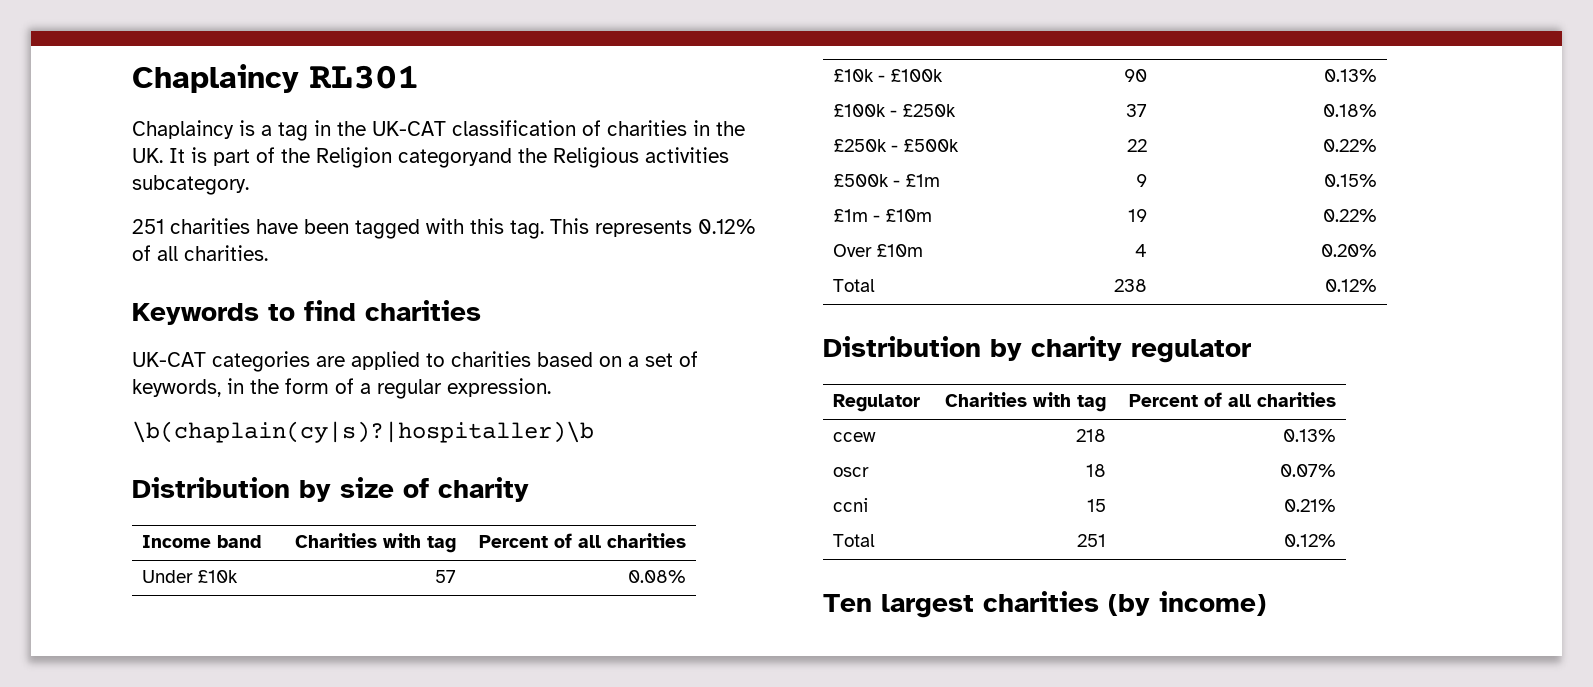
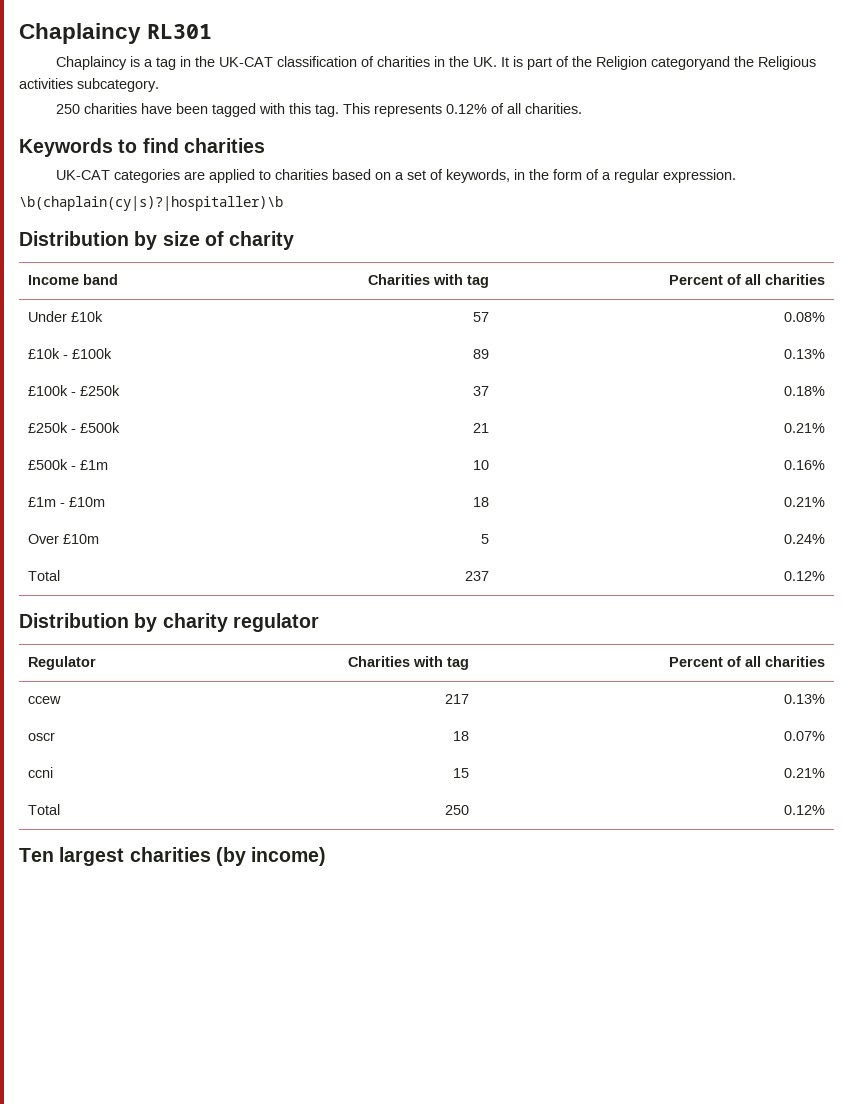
[132,219,164,234] 251 -> [56,104,81,114] 250
[1123,69,1147,82] 90 -> [472,349,489,359] 89
[1126,139,1147,152] [1322,139,1377,152] 22 | 0.22% -> [472,423,489,433] [783,423,825,433] 21 | 0.21%
[1135,174,1147,187] [1323,174,1377,187] 9 | 0.15% -> [472,460,489,470] [783,460,825,470] 10 | 0.16%
[1127,209,1147,222] [1322,209,1377,222] 19 | 0.22% -> [472,497,489,507] [783,497,825,507] 18 | 0.21%
[1134,244,1147,257] [1320,244,1377,257] [833,279,876,292] [1113,279,1147,292] 4 | 0.20% // Total | 238 -> [480,534,489,544] [783,534,825,544] [28,570,61,581] [464,571,489,581] 5 | 0.24% // Total | 237
[1075,429,1106,442] 218 -> [444,694,469,704] 217
[1076,534,1106,547] 251 -> [444,805,469,815] 250

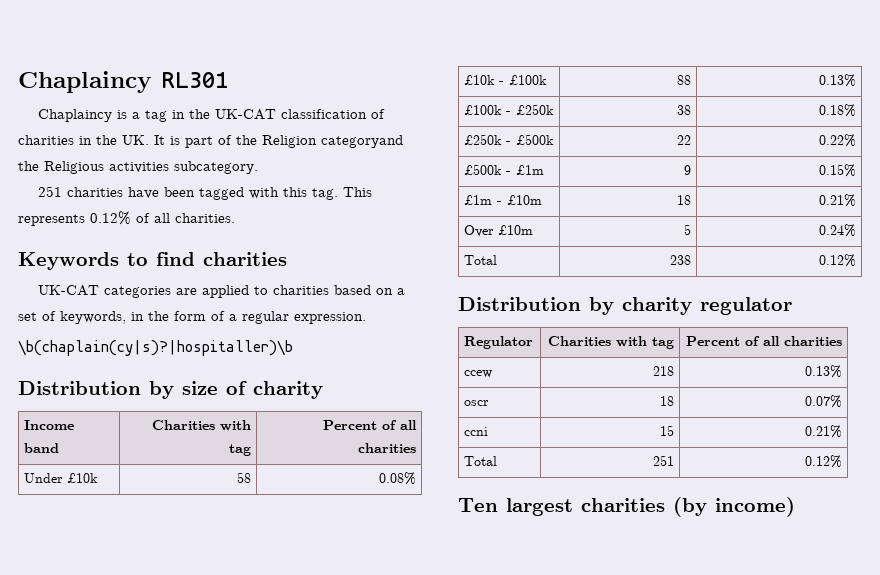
[56,104,81,114] 250 -> [38,186,63,197] 251
[472,312,489,322] 57 -> [236,472,251,483] 58
[472,349,489,359] 89 -> [676,75,691,85] 88
[472,386,489,396] 37 -> [676,105,691,115] 38
[472,423,489,433] [783,423,825,433] 21 | 0.21% -> [676,135,691,145] [818,134,856,147] 22 | 0.22%
[472,460,489,470] [783,460,825,470] 10 | 0.16% -> [683,165,691,175] [818,164,856,177] 9 | 0.15%
[464,571,489,581] 237 -> [669,255,691,265] 238
[444,694,469,704] 217 -> [652,366,674,376] 218
[444,805,469,815] 250 -> [652,455,674,466] 251

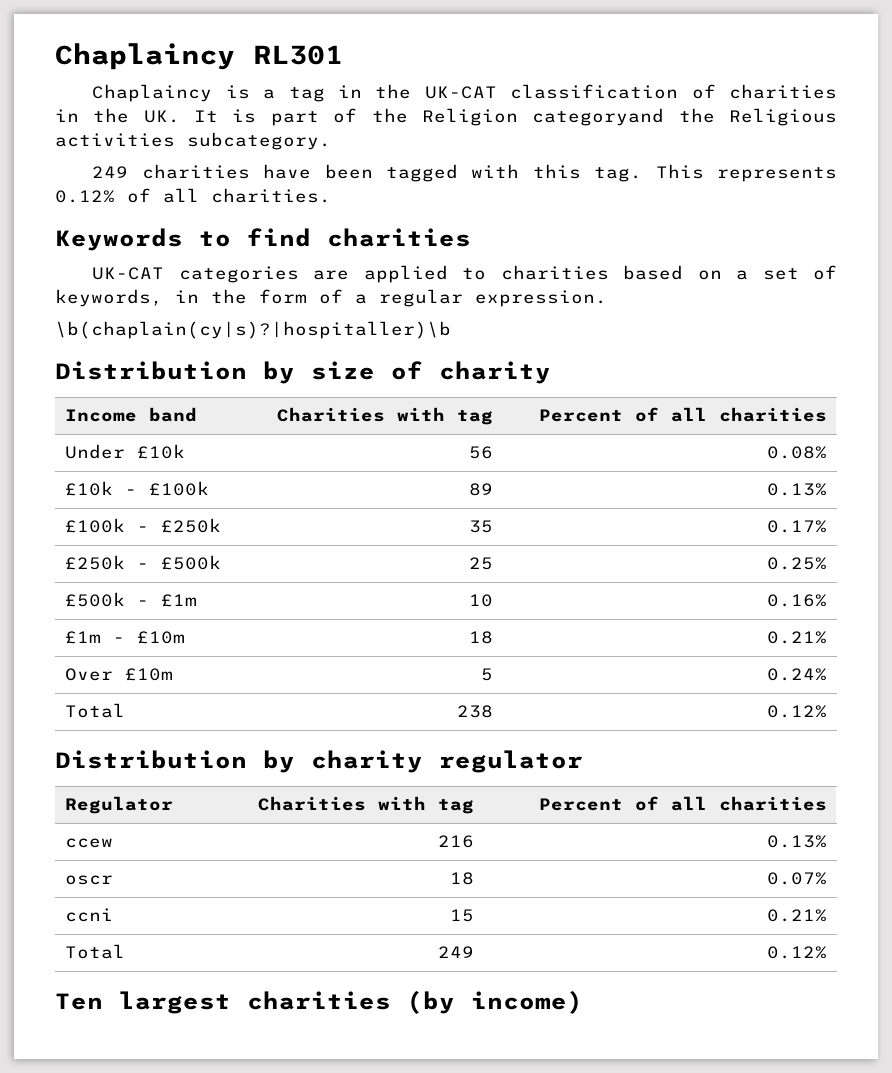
[38,186,63,197] 251 -> [92,166,129,178] 249
[236,472,251,483] 58 -> [469,446,494,459] 56
[676,75,691,85] 88 -> [469,483,494,496] 89
[676,105,691,115] [818,104,856,117] 38 | 0.18% -> [469,520,494,533] [767,520,828,533] 35 | 0.17%
[676,135,691,145] [818,134,856,147] 22 | 0.22% -> [469,557,494,570] [767,557,828,570] 25 | 0.25%
[683,165,691,175] [818,164,856,177] 9 | 0.15% -> [469,594,494,607] [767,594,828,607] 10 | 0.16%
[652,366,674,376] 218 -> [438,835,475,848] 216
[652,455,674,466] 251 -> [438,946,475,958] 249

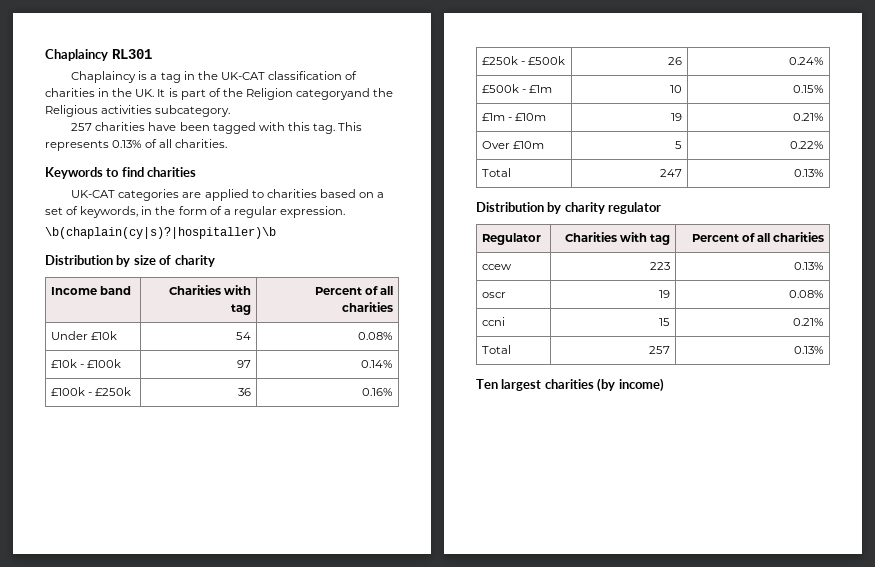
[92,166,129,178] 249 -> [71,123,93,131] 257
[55,190,115,203] 0.12% -> [112,140,143,148] 0.13%
[469,446,494,459] 56 -> [235,332,251,340] 54
[469,483,494,496] [767,483,828,496] 89 | 0.13% -> [236,360,251,368] [360,360,393,368] 97 | 0.14%
[469,520,494,533] [767,520,828,533] 35 | 0.17% -> [237,388,251,396] [361,388,393,396] 36 | 0.16%
[469,557,494,570] [767,557,828,570] 25 | 0.25% -> [667,57,682,65] [788,57,824,65] 26 | 0.24%
[767,594,828,607] 0.16% -> [792,85,824,93] 0.15%
[469,631,494,644] 18 -> [670,113,682,121] 19
[767,668,828,681] [64,703,125,718] [457,705,494,718] [767,705,828,718] 0.24% // Total | 238 | 0.12% -> [789,141,824,149] [482,168,512,177] [659,169,682,177] [793,169,824,177] 0.22% // Total | 247 | 0.13%
[438,835,475,848] 216 -> [649,262,670,270] 223
[450,872,475,885] [767,872,828,885] 18 | 0.07% -> [658,290,670,298] [788,290,824,298] 19 | 0.08%
[438,946,475,958] [767,946,828,959] 249 | 0.12% -> [648,346,670,354] [793,346,824,354] 257 | 0.13%

